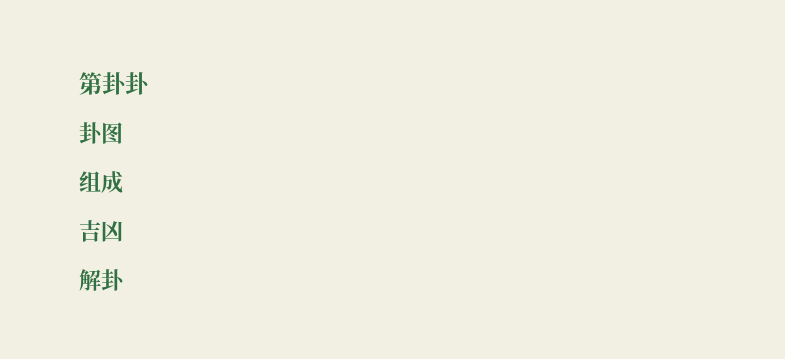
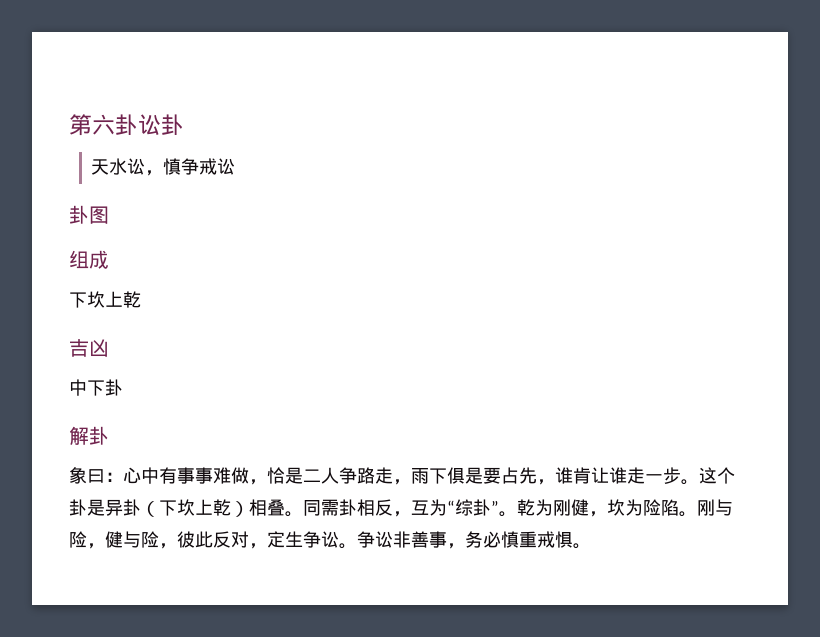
[102,72,150,95] 卦卦 -> [92,114,184,136] [91,158,236,176] 六卦讼卦 // 天水讼，慎争戒讼
(123, 182) none -> [69,291,141,308] // 下坎上乾
(123, 231) none -> [69,379,123,396] // 中下卦
(125, 280) none -> [69,467,735,485] [69,499,733,517] [69,531,591,549] // 象曰：心中有事事难做，恰是二人争路走，雨下俱是要占先，谁肯让谁走一步。这个卦是异卦（下坎上乾）相叠。同需卦相反，互为“综卦”。乾为刚健，坎为险陷。刚与险，健与险，彼此反对，定生争讼。争讼非善事，务必慎重戒惧。

